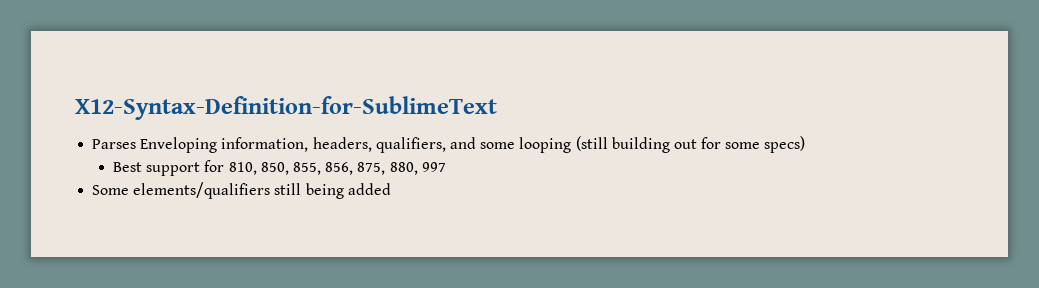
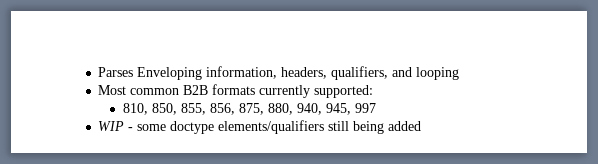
[75,96,497,120] X12-Syntax-Definition-for-SublimeText // -> (98, 72) none
[480,142,516,149] some -> (413, 72) none
[575,136,806,153] [113,160,225,176] (still building out for some specs) // Best support for -> [98,84,374,98] // Most common B2B formats currently supported: //
(418, 168) none -> [296,103,351,115] 940, 945,
[92,185,130,195] Some -> [98,121,215,134] WIP - some doctype

